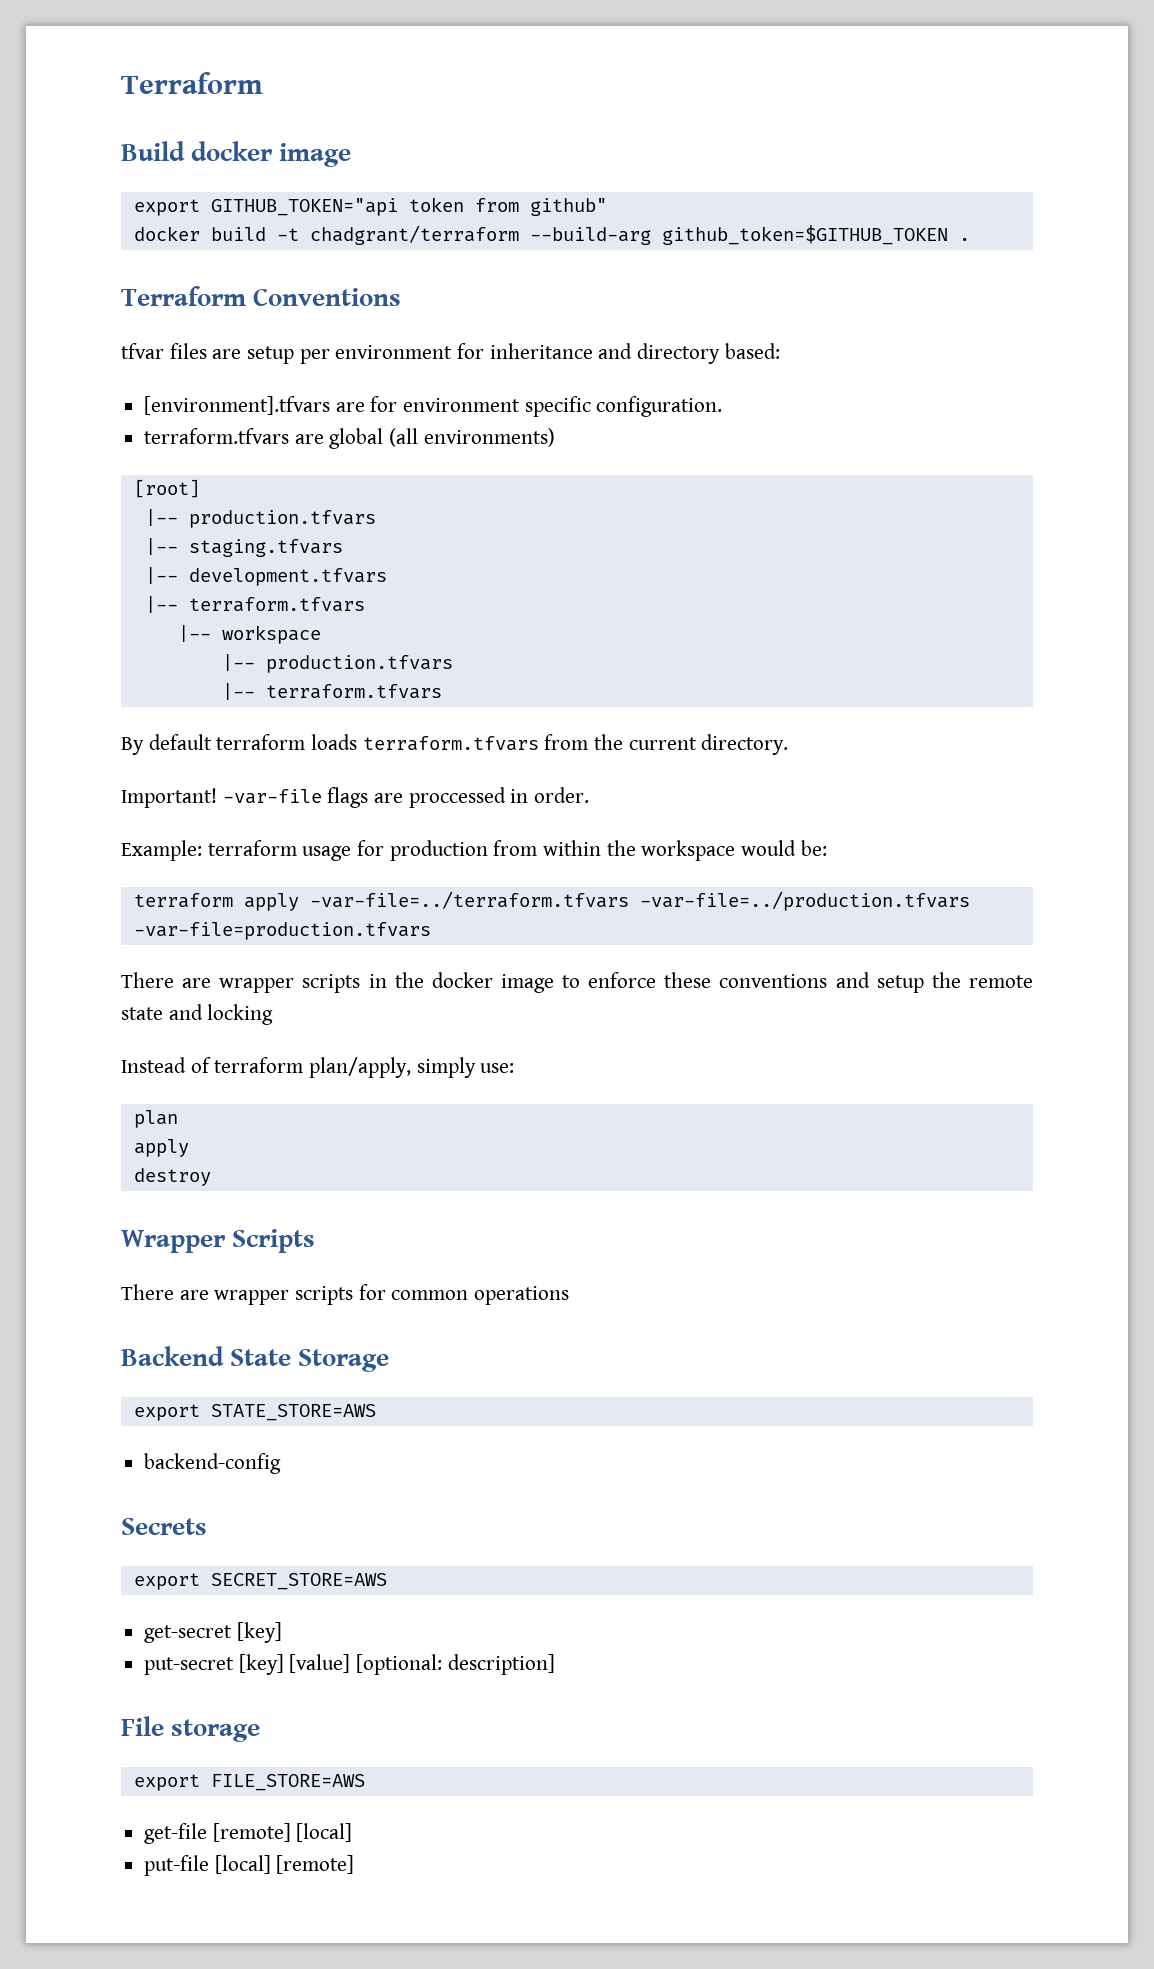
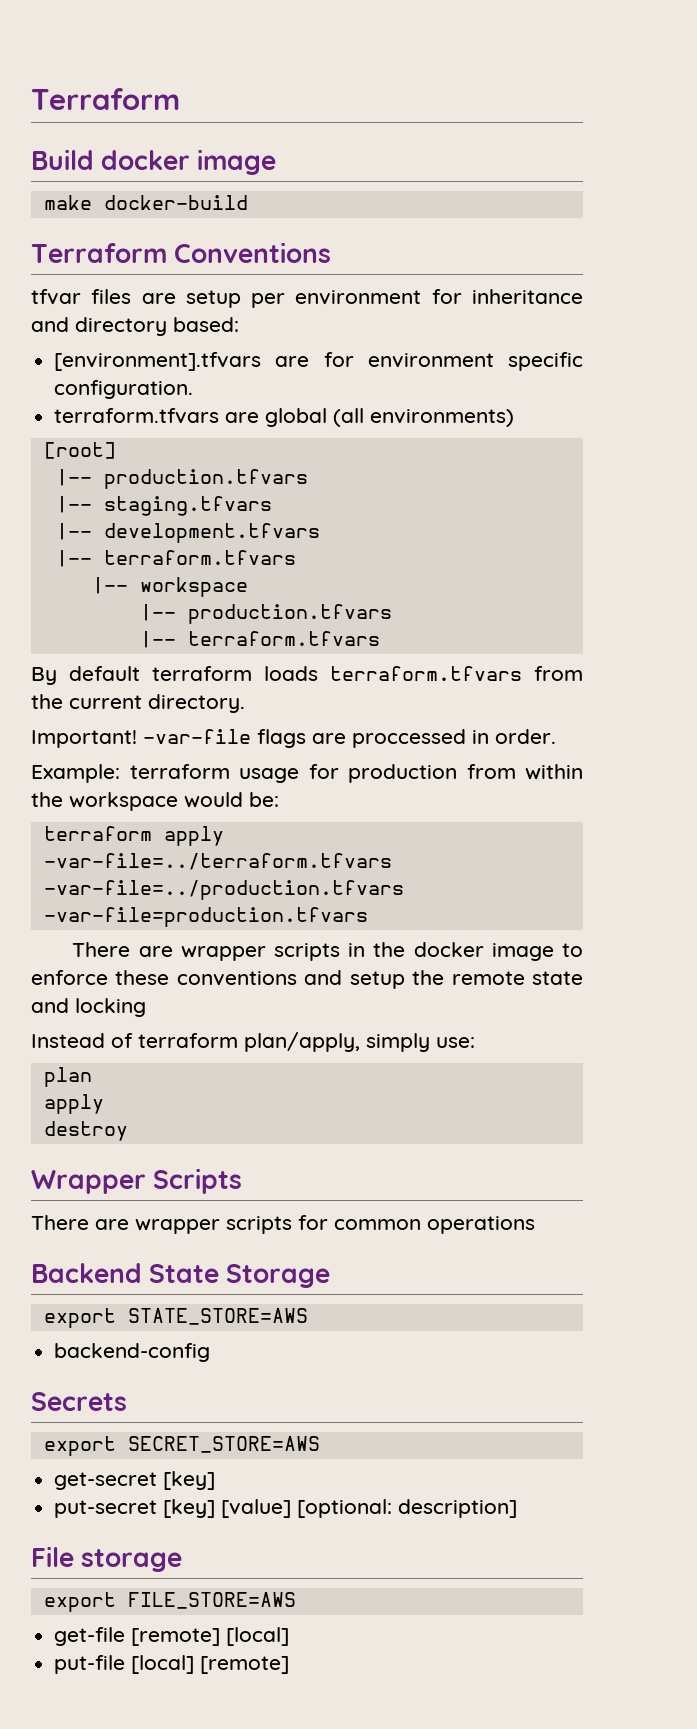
[133,197,607,216] [133,225,970,245] export GITHUB_TOKEN="api token from github" // docker build -t chadgrant/terraform --build-arg github_token=$GITHUB_TOKEN . -> [43,195,248,210] make docker-build

